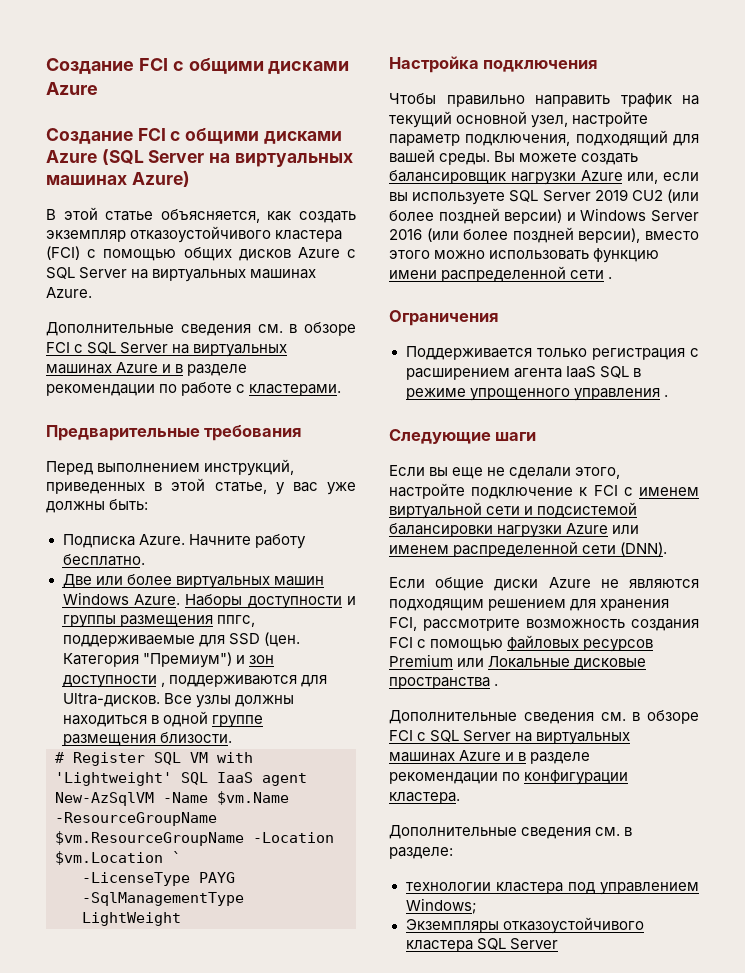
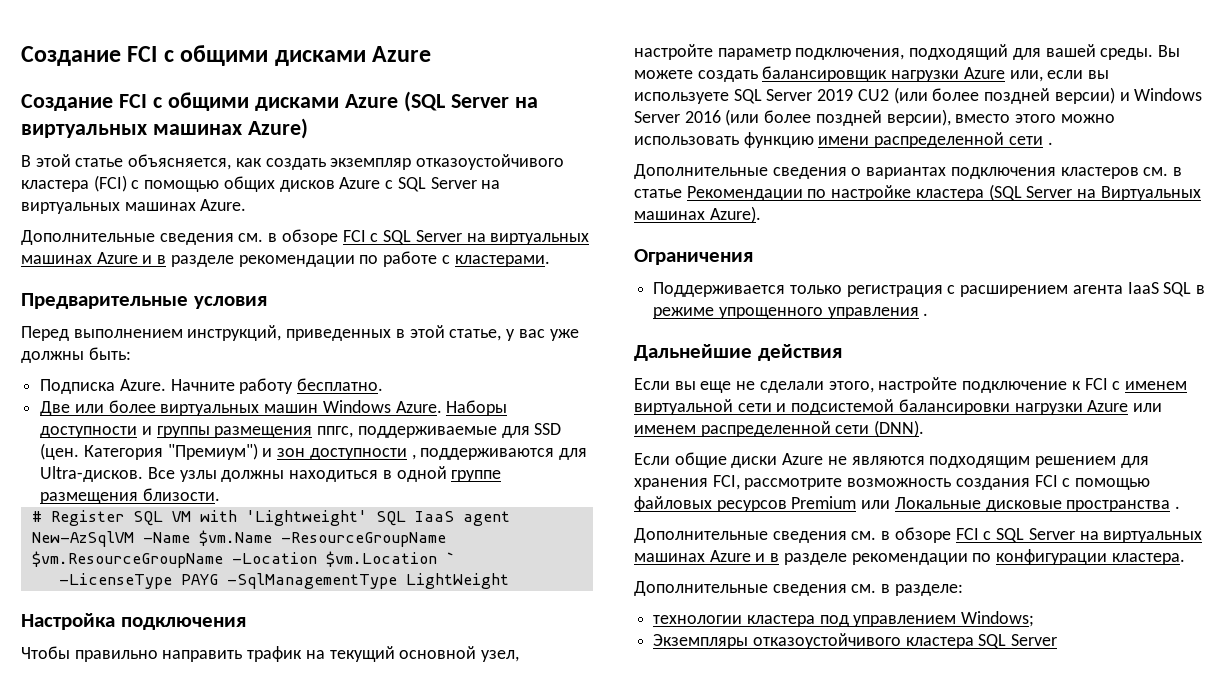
[204,425,303,441] требования -> [193,296,267,309] условия
(613, 278) none -> [634,164,1183,179] [634,184,1201,201] [634,206,761,223] // Дополнительные сведения о вариантах подключения кластеров см. в статье Рекомендации по настройке кластера (SQL Server на Виртуальных машинах Azure).
[389,429,537,444] Следующие шаги -> [634,344,842,361] Дальнейшие действия

